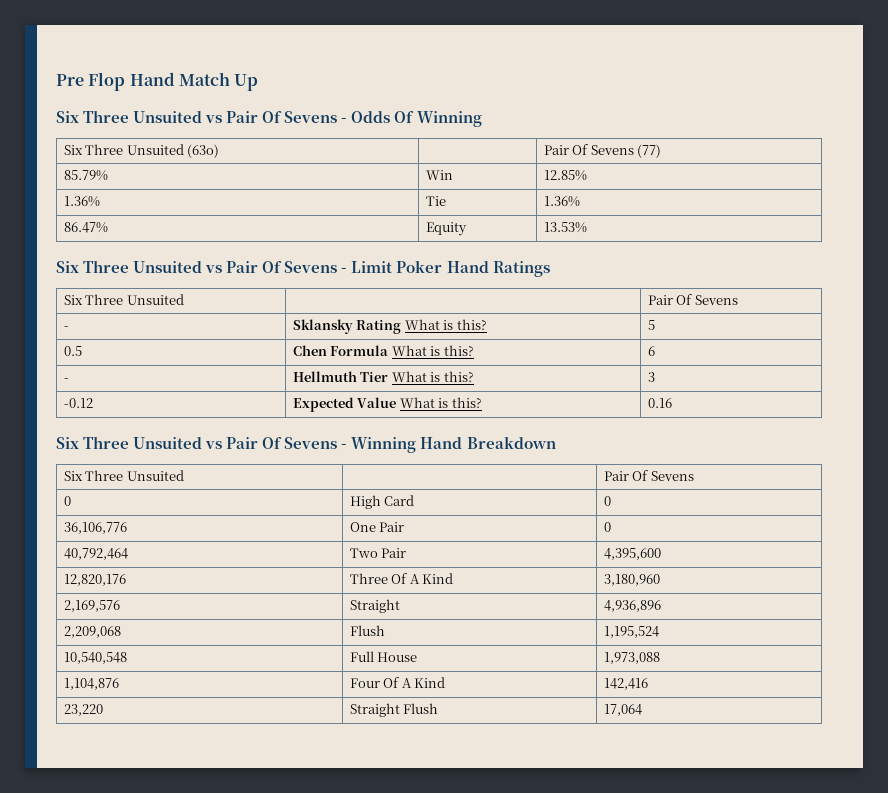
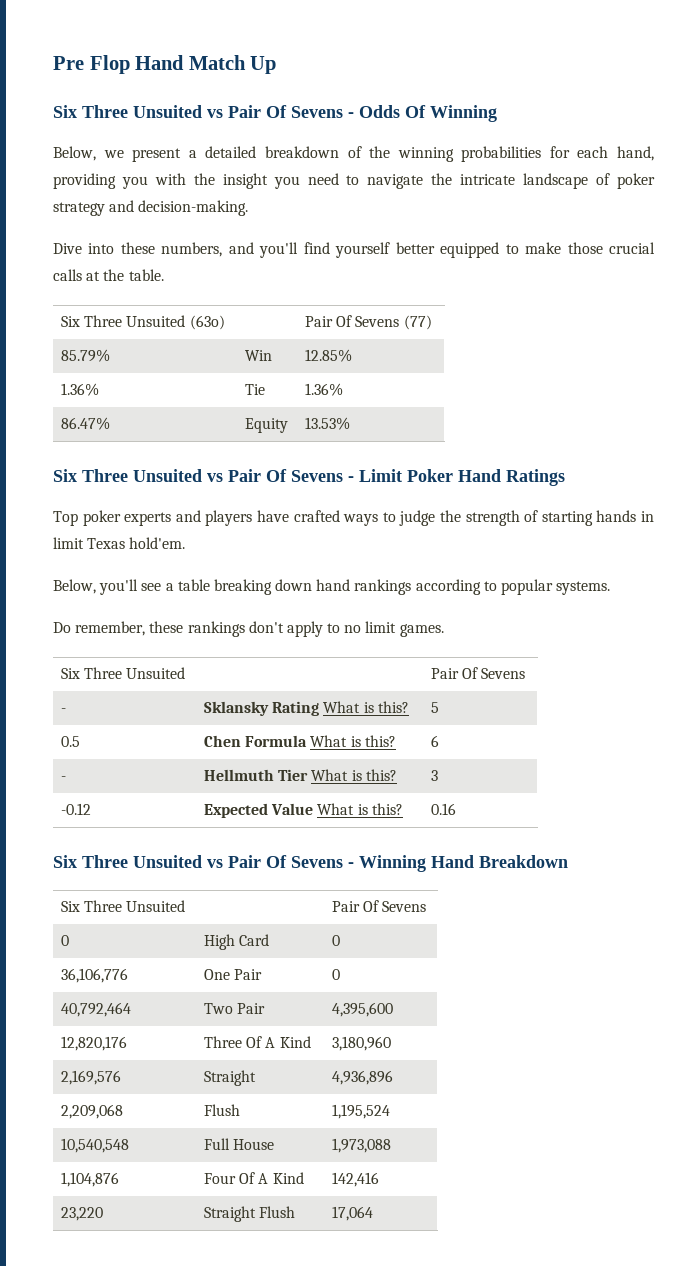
(482, 119) none -> [53,146,654,162] [53,173,655,189] [53,200,249,216] [53,242,655,258] [53,269,164,281] // Below, we present a detailed breakdown of the winning probabilities for each hand, providing you with the insight you need to navigate the intricate landscape of poker strategy and decision-making. // Dive into these numbers, and you'll find yourself better equipped to make those crucial calls at the table.
(550, 269) none -> [53,510,655,526] [53,537,186,549] [53,579,611,595] [53,621,444,637] // Top poker experts and players have crafted ways to judge the strength of starting hands in limit Texas hold'em. // Below, you'll see a table breaking down hand rankings according to popular systems. // Do remember, these rankings don't apply to no limit games.

